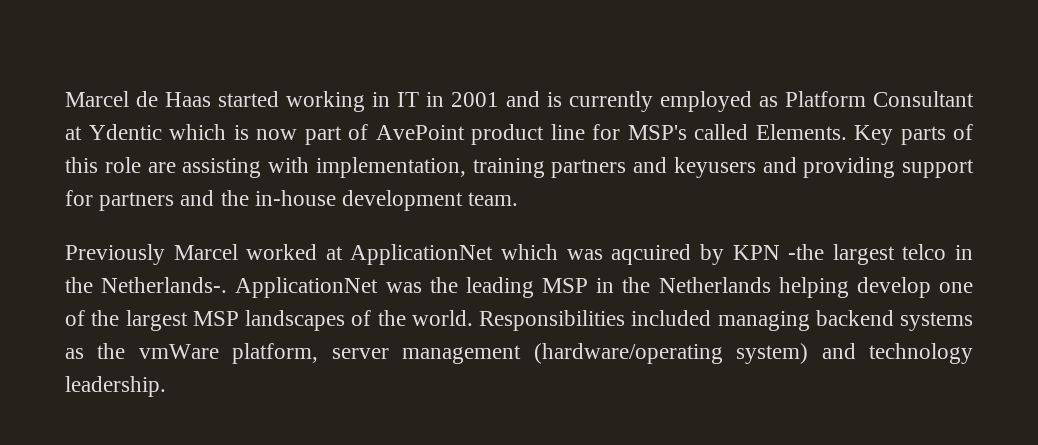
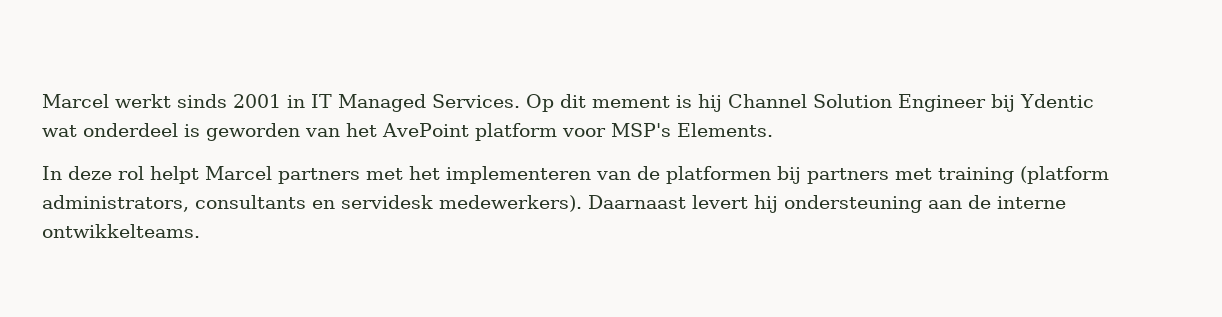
[65,91,974,112] [65,124,973,145] [65,157,974,178] [65,190,519,211] [65,244,974,265] [65,277,973,298] [65,310,973,331] [65,343,973,364] [65,376,166,397] Marcel de Haas started working in IT in 2001 and is currently employed as Platform Consultant at Ydentic which is now part of AvePoint product line for MSP's called Elements. Key parts of this role are assisting with implementation, training partners and keyusers and providing support for partners and the in-house development team. // Previously Marcel worked at ApplicationNet which was aqcuired by KPN -the largest telco in the Netherlands-. ApplicationNet was the leading MSP in the Netherlands helping develop one of the largest MSP landscapes of the world. Responsibilities included managing backend systems as the vmWare platform, server management (hardware/operating system) and technology leadership. -> [42,94,1094,112] [42,123,773,141] [42,166,1109,184] [42,195,1066,213] [42,224,200,238] Marcel werkt sinds 2001 in IT Managed Services. Op dit mement is hij Channel Solution Engineer bij Ydentic wat onderdeel is geworden van het AvePoint platform voor MSP's Elements. // In deze rol helpt Marcel partners met het implementeren van de platformen bij partners met training (platform administrators, consultants en servidesk medewerkers). Daarnaast levert hij ondersteuning aan de interne ontwikkelteams.

